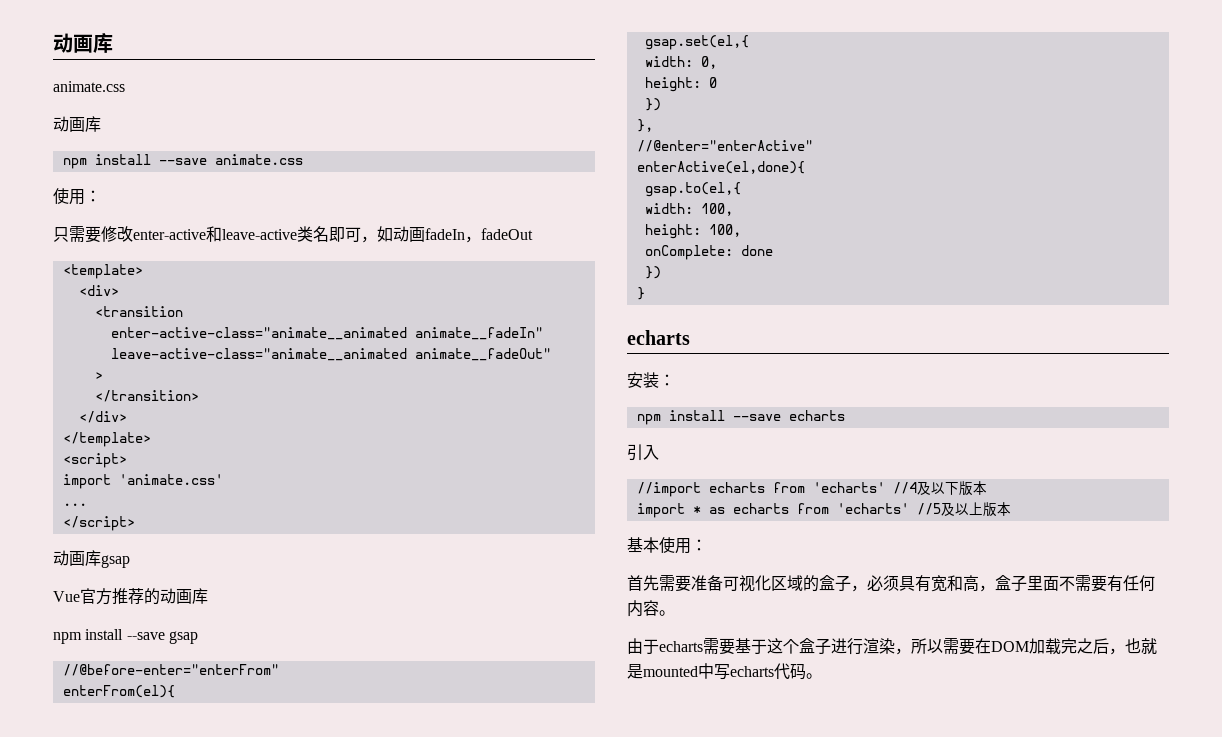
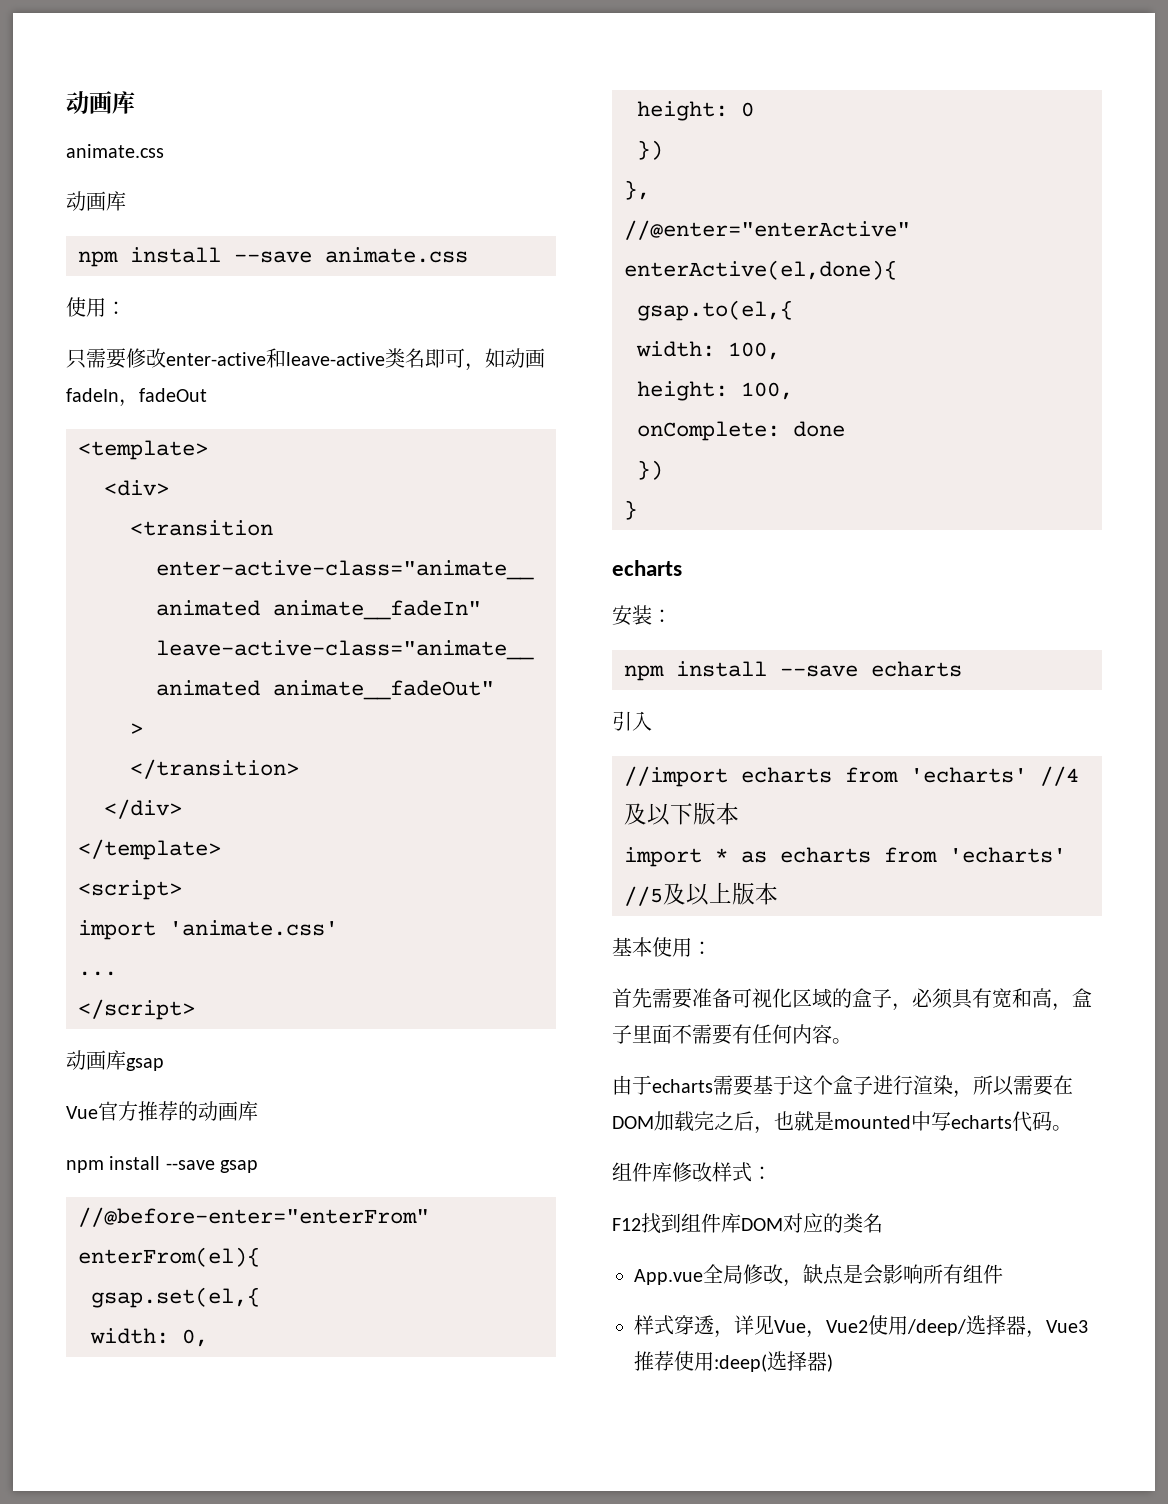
(822, 676) none -> [612,1162,772,1182] [612,1213,883,1234] [634,1264,1003,1287] [634,1315,1088,1338] [634,1351,833,1372] // 组件库修改样式： // F12找到组件库DOM对应的类名 // App.vue全局修改，缺点是会影响所有组件 // 样式穿透，详见Vue，Vue2使用/deep/选择器，Vue3推荐使用:deep(选择器)

